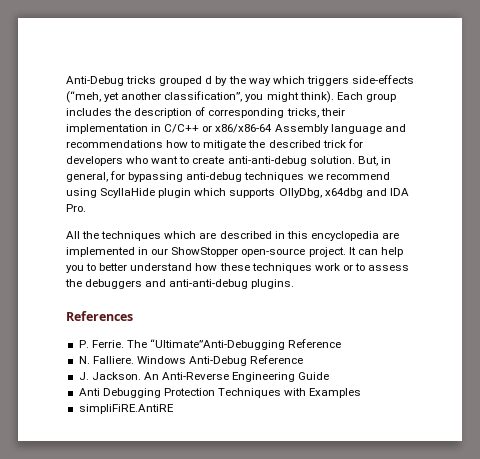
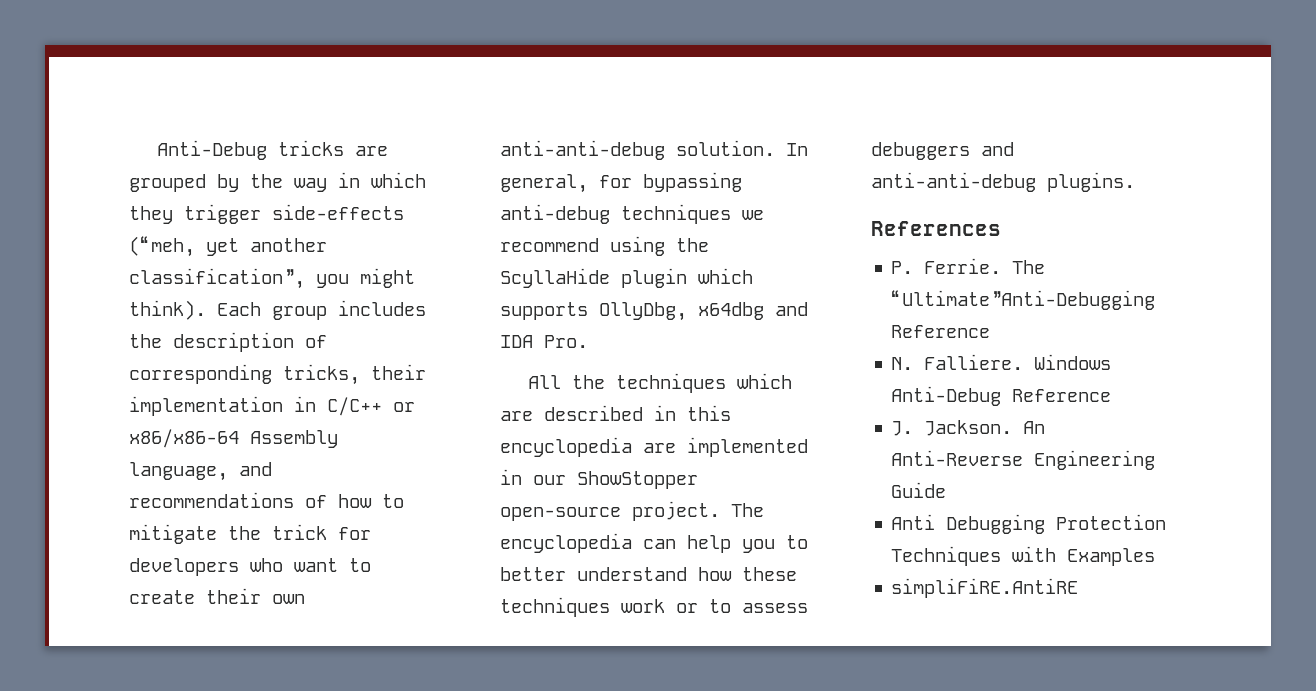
[159,76,213,86] grouped d -> [354,146,388,156] [129,174,206,192] are grouped
[272,76,349,86] which triggers -> [338,172,426,188] [129,204,261,224] in which they trigger
[330,124,382,134] language -> [129,462,228,481] language,
(163, 144) none -> [305,495,327,508] of
[268,140,321,148] described -> (261, 533) none
[227,156,391,166] anti-anti-debug solution. But, in -> [206,588,305,604] [500,140,808,160] their own anti-anti-debug solution. In
(97, 193) none -> [676,238,709,252] the
[348,247,356,255] It -> [731,503,764,517] [500,533,632,553] The encyclopedia
[65,279,82,287] the -> (808, 608) none

